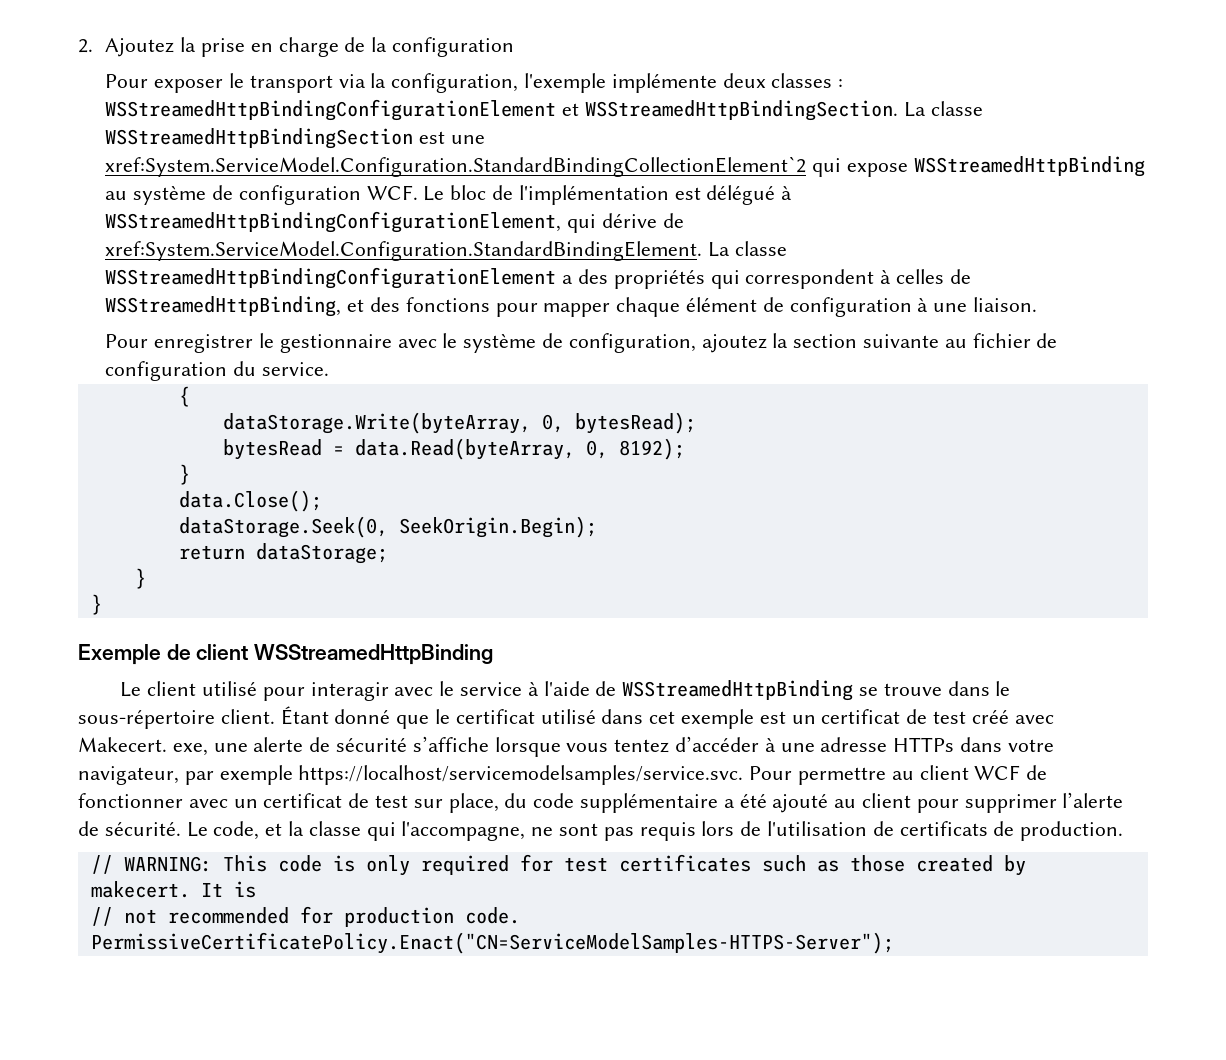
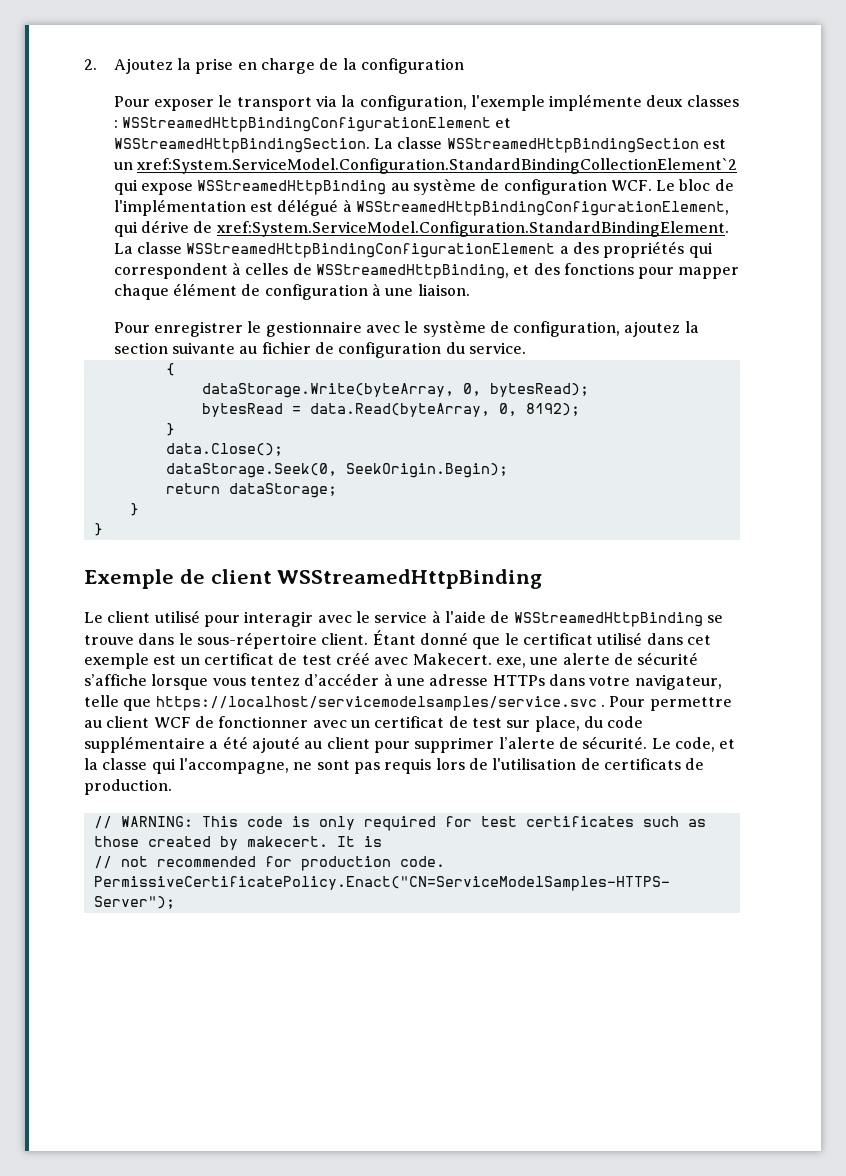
[450,135,485,144] une -> [113,162,133,170] un
[184,765,744,785] par exemple https://localhost/servicemodelsamples/service.svc. -> [84,695,605,711] telle que https://localhost/servicemodelsamples/service.svc .

